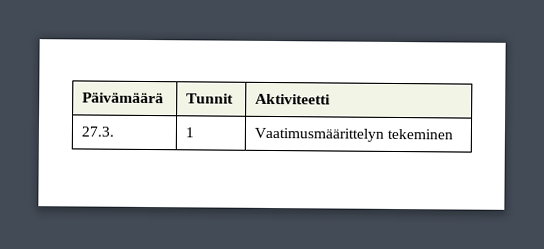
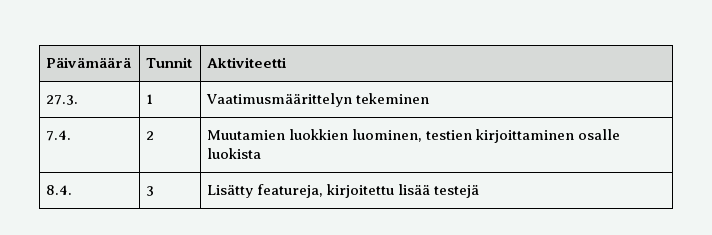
(454, 134) none -> [46,130,72,141] [146,131,155,140] [207,129,621,143] [207,148,262,159] [46,185,73,195] [146,186,155,196] [207,184,480,198] // 7.4. | 2 | Muutamien luokkien luominen, testien kirjoittaminen osalle luokista // 8.4. | 3 | Lisätty featureja, kirjoitettu lisää testejä

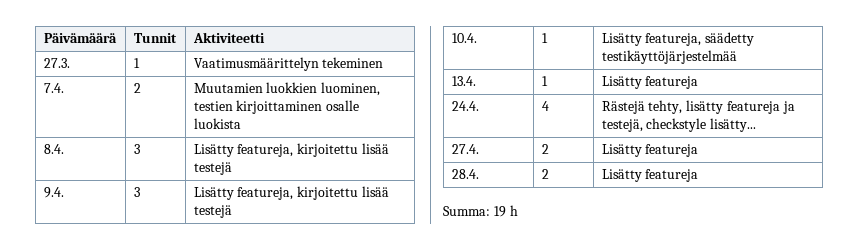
(480, 191) none -> [43,187,64,198] [133,187,140,197] [193,186,390,200] [193,205,232,218] [451,33,477,43] [541,33,548,43] [601,32,755,46] [601,50,737,64] [451,76,476,86] [541,76,548,86] [601,76,699,89] [451,101,479,111] [541,101,549,111] [601,100,795,114] [601,118,757,132] [451,144,479,154] [541,144,549,154] [601,144,699,157] [451,169,479,179] [541,169,549,179] [601,169,699,182] [443,205,518,217] // 9.4. | 3 | Lisätty featureja, kirjoitettu lisää testejä // 10.4. | 1 | Lisätty featureja, säädetty testikäyttöjärjestelmää // 13.4. | 1 | Lisätty featureja // 24.4. | 4 | Rästejä tehty, lisätty featureja ja testejä, checkstyle lisätty... // 27.4. | 2 | Lisätty featureja // 28.4. | 2 | Lisätty featureja // Summa: 19 h

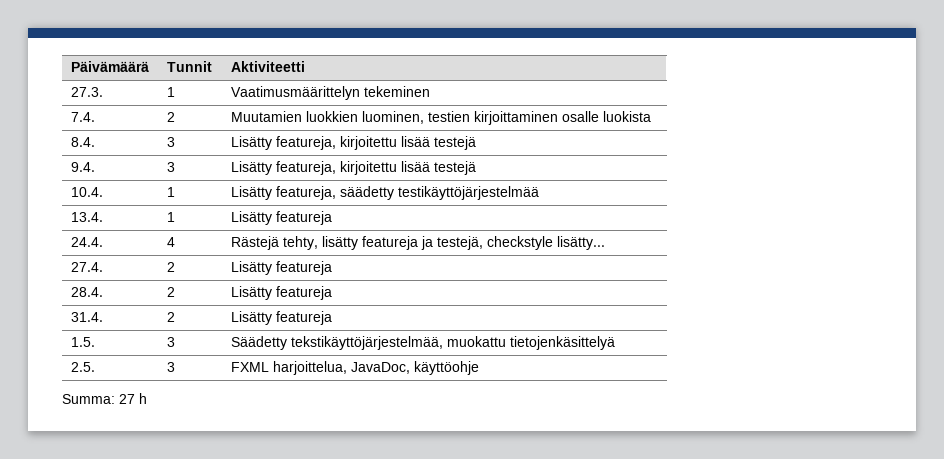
(699, 175) none -> [70,312,103,322] [166,312,175,322] [230,311,332,325] [70,337,95,347] [166,337,175,347] [230,336,615,350] [70,362,95,372] [166,362,175,372] [230,361,479,375] // 31.4. | 2 | Lisätty featureja // 1.5. | 3 | Säädetty tekstikäyttöjärjestelmää, muokattu tietojenkäsittelyä // 2.5. | 3 | FXML harjoittelua, JavaDoc, käyttöohje
[493,206,506,217] 19 -> [119,394,135,404] 27

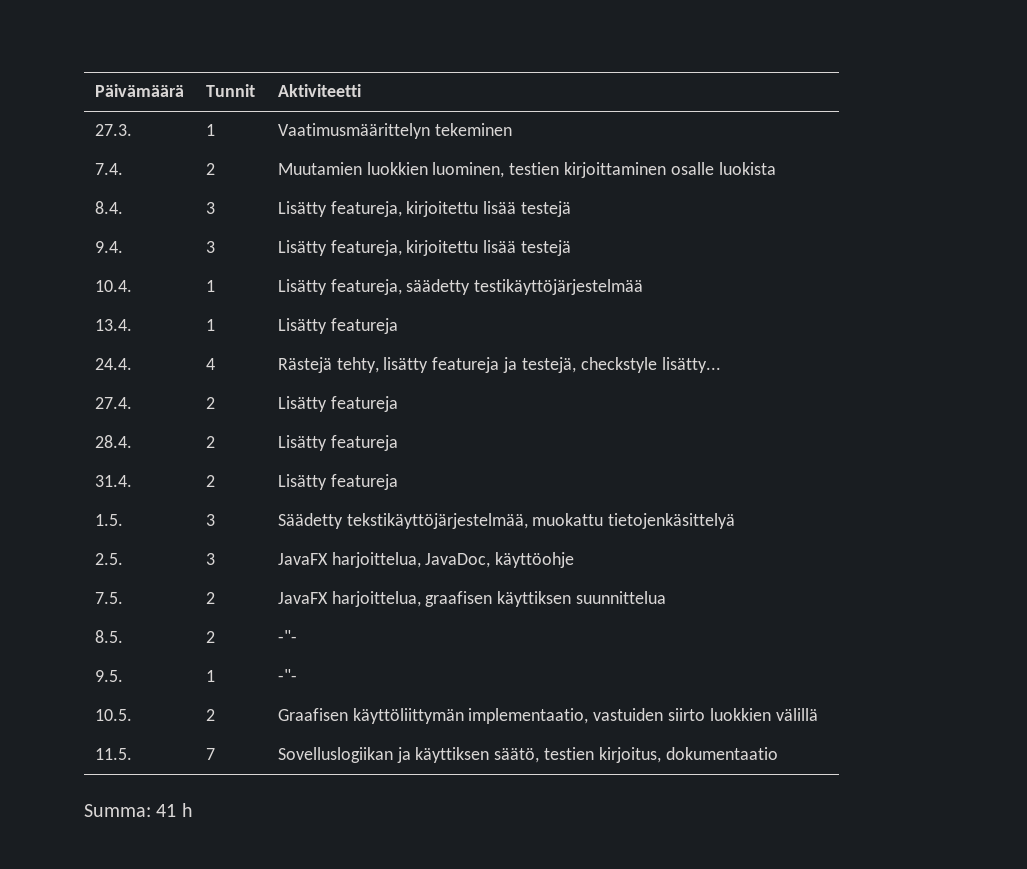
[230,362,269,372] FXML -> [277,553,328,565] JavaFX
(479, 368) none -> [94,592,123,604] [205,592,215,604] [277,591,667,607] [94,630,123,643] [205,631,215,643] [277,630,297,643] [94,670,123,682] [205,670,215,682] [277,669,297,682] [94,709,132,721] [205,709,215,721] [277,708,818,724] [94,748,132,760] [205,748,215,760] [277,747,778,763] // 7.5. | 2 | JavaFX harjoittelua, graafisen käyttiksen suunnittelua // 8.5. | 2 | -"- // 9.5. | 1 | -"- // 10.5. | 2 | Graafisen käyttöliittymän implementaatio, vastuiden siirto luokkien välillä // 11.5. | 7 | Sovelluslogiikan ja käyttiksen säätö, testien kirjoitus, dokumentaatio
[119,394,135,404] 27 -> [156,804,177,817] 41

